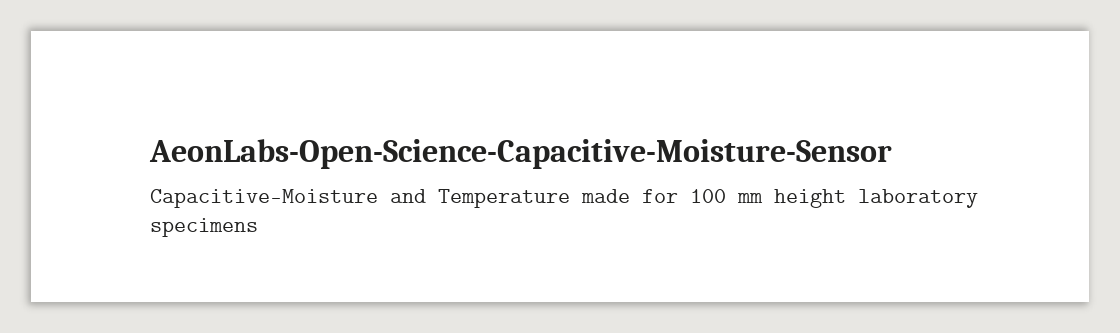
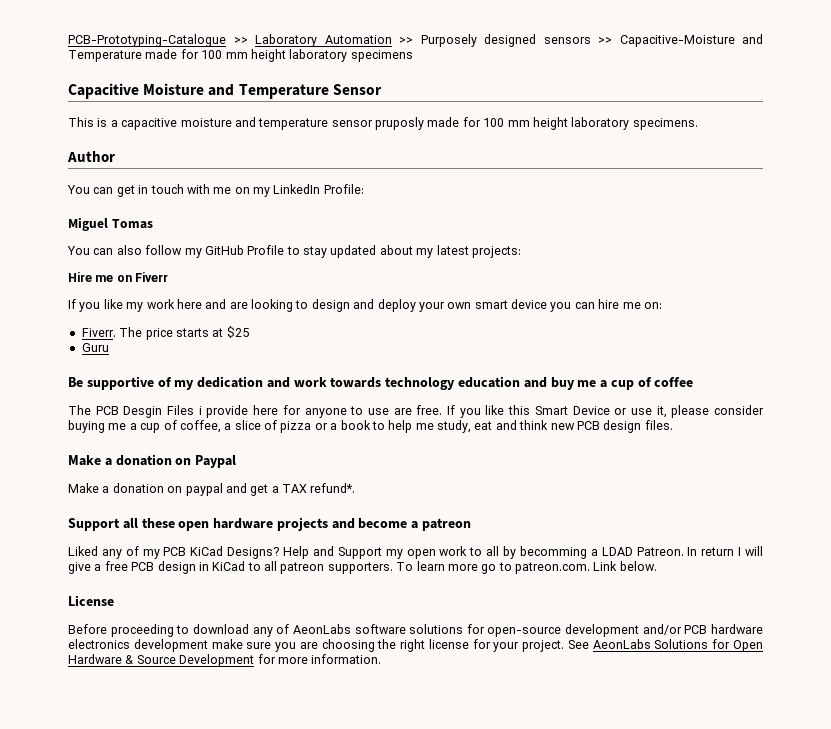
[149,139,892,169] AeonLabs-Open-Science-Capacitive-Moisture-Sensor // -> [68,34,612,47] PCB-Prototyping-Catalogue >> Laboratory Automation >> Purposely designed sensors >>
(258, 227) none -> [68,83,382,99] [68,117,698,130] [67,151,115,162] [67,184,364,197] [68,217,153,231] [67,245,521,258] [68,272,169,282] [68,299,662,312] [81,326,249,340] [81,343,109,352] [68,376,694,390] [68,405,764,418] [68,420,673,433] [68,454,237,468] [68,483,356,496] [68,517,472,531] [68,546,763,559] [68,561,657,574] [68,595,114,606] [68,624,763,637] [68,639,763,652] [68,654,382,667] // Capacitive Moisture and Temperature Sensor // This is a capacitive moisture and temperature sensor pruposly made for 100 mm height laboratory specimens. // Author // You can get in touch with me on my LinkedIn Profile: // Miguel Tomas // You can also follow my GitHub Profile to stay updated about my latest projects: // Hire me on Fiverr // If you like my work here and are looking to design and deploy your own smart device you can hire me on: // Fiverr. The price starts at $25 // Guru // Be supportive of my dedication and work towards technology education and buy me a cup of coffee // The PCB Desgin Files i provide here for anyone to use are free. If you like this Smart Device or use it, please consider buying me a cup of coffee, a slice of pizza or a book to help me study, eat and think new PCB design files. // Make a donation on Paypal // Make a donation on paypal and get a TAX refund*. // Support all these open hardware projects and become a patreon // Liked any of my PCB KiCad Designs? Help and Support my open work to all by becomming a LDAD Patreon. In return I will give a free PCB design in KiCad to all patreon supporters. To learn more go to patreon.com. Link below. // License // Before proceeding to download any of AeonLabs software solutions for open-source development and/or PCB hardware electronics development make sure you are choosing the right license for your project. See AeonLabs Solutions for Open Hardware & Source Development for more information.

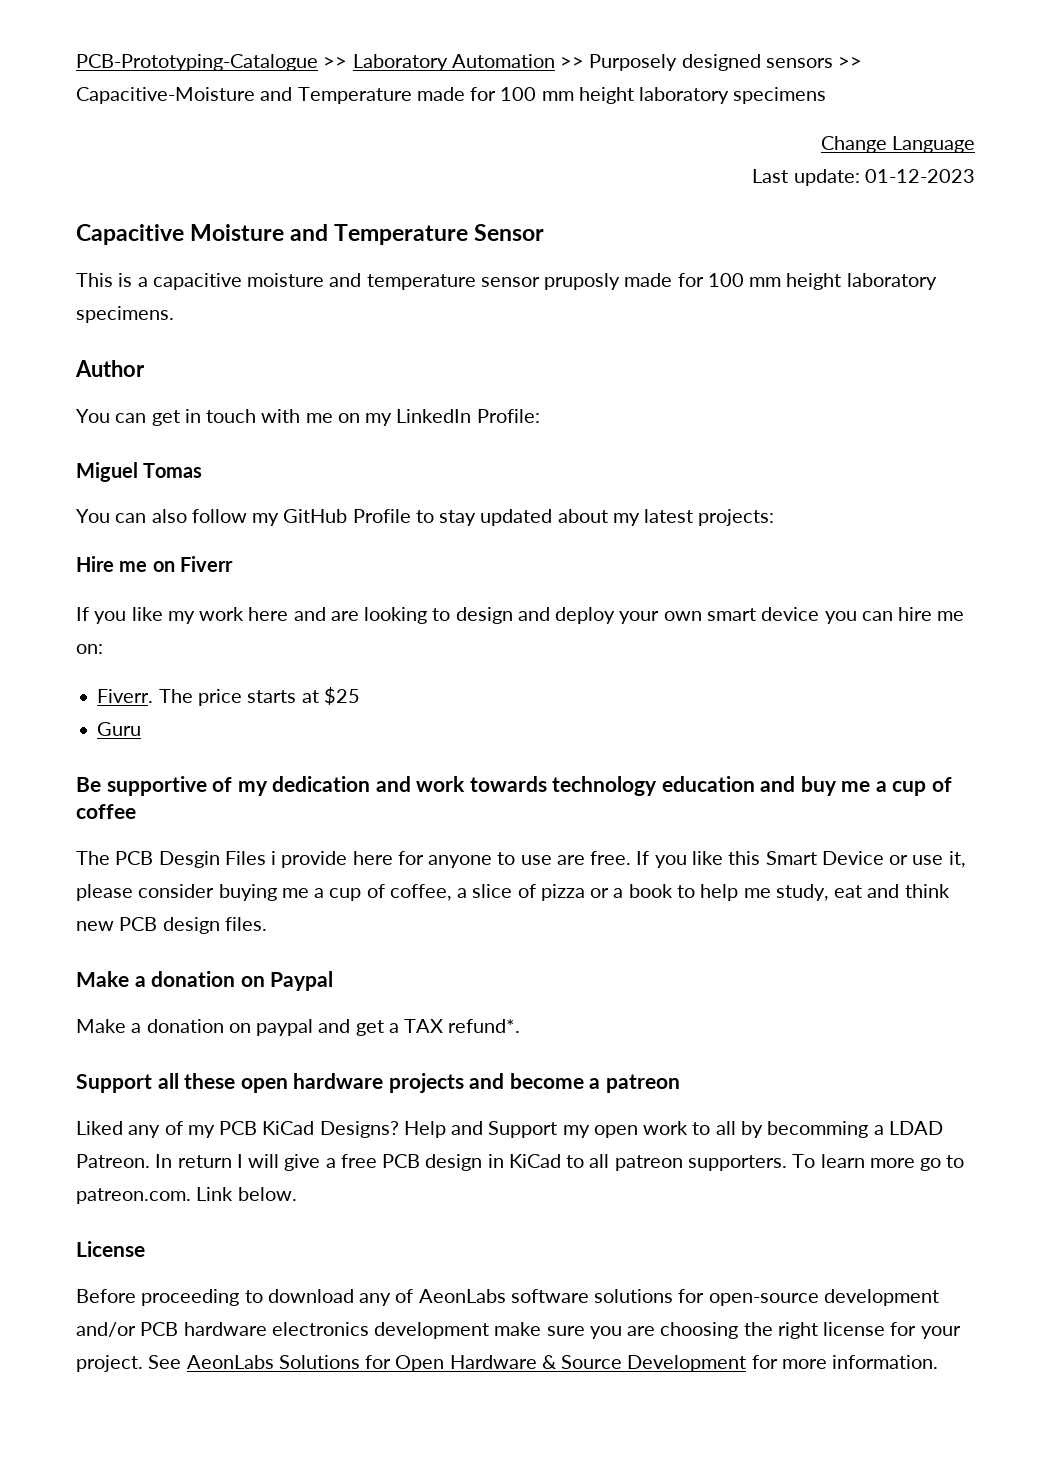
(413, 56) none -> [820,136,975,153] [752,169,975,186] // Change Language // Last update: 01-12-2023

